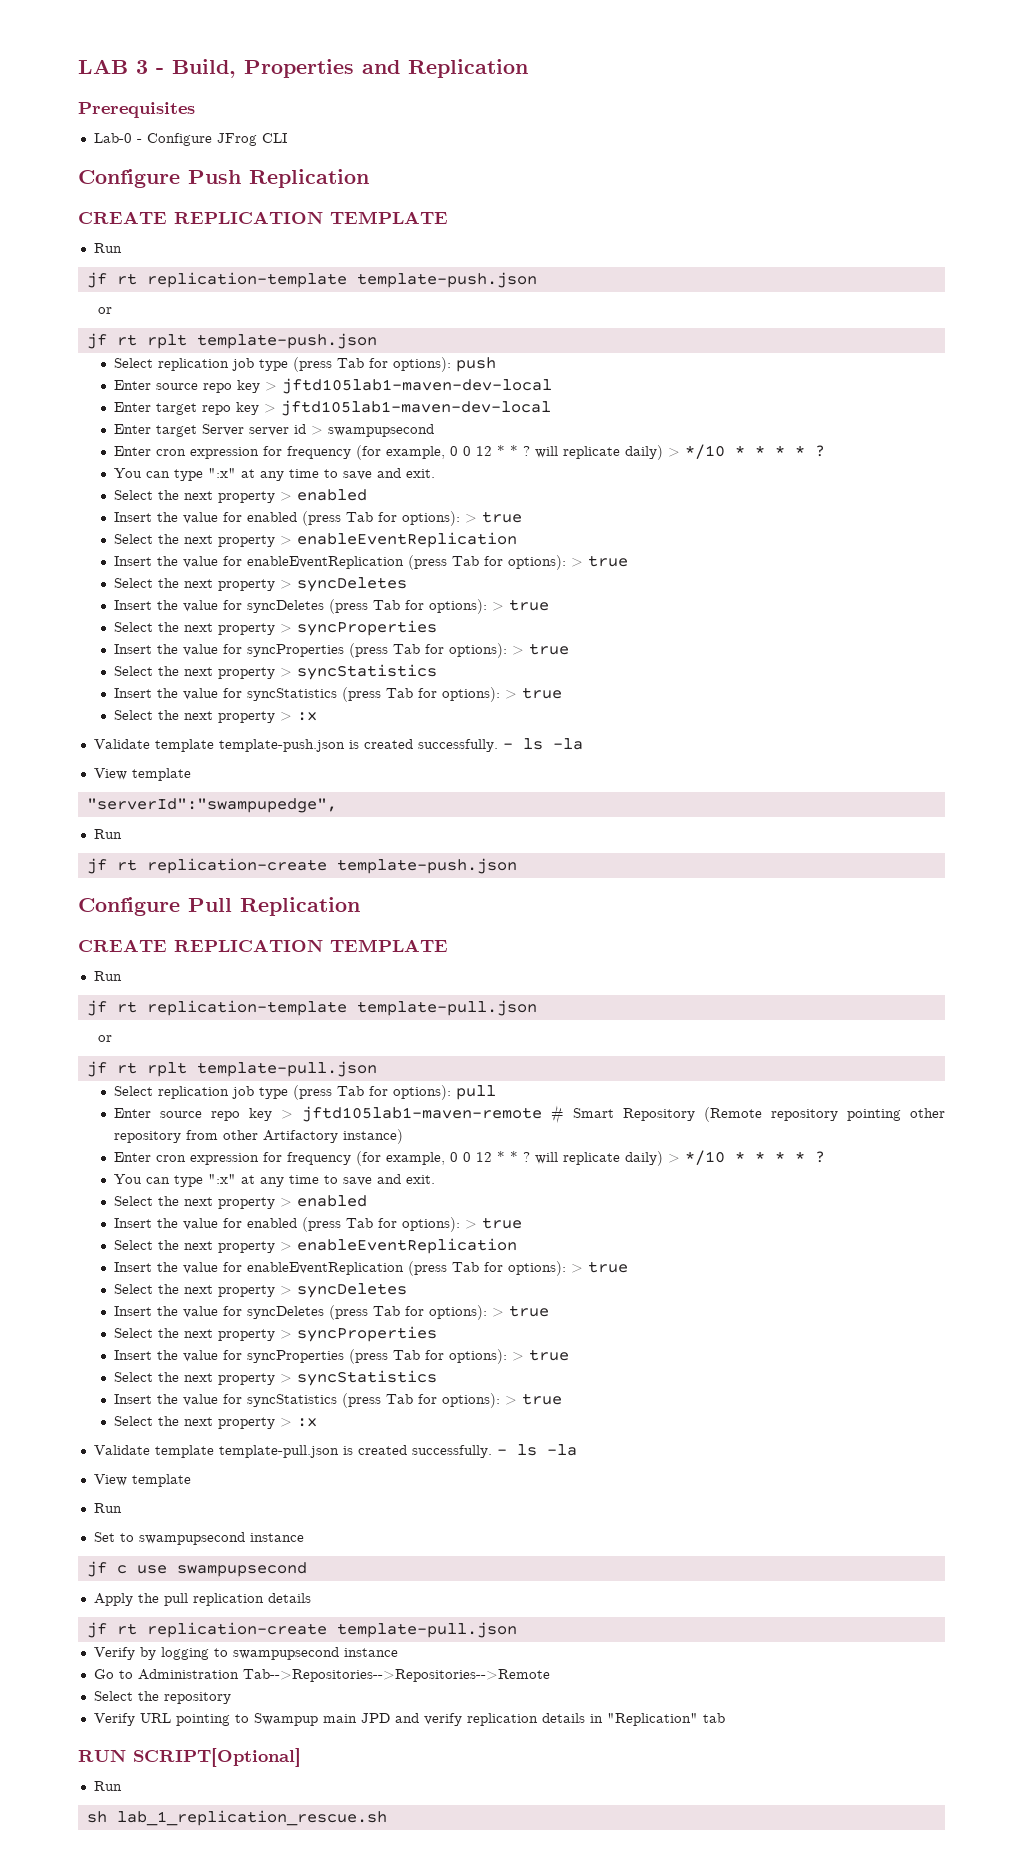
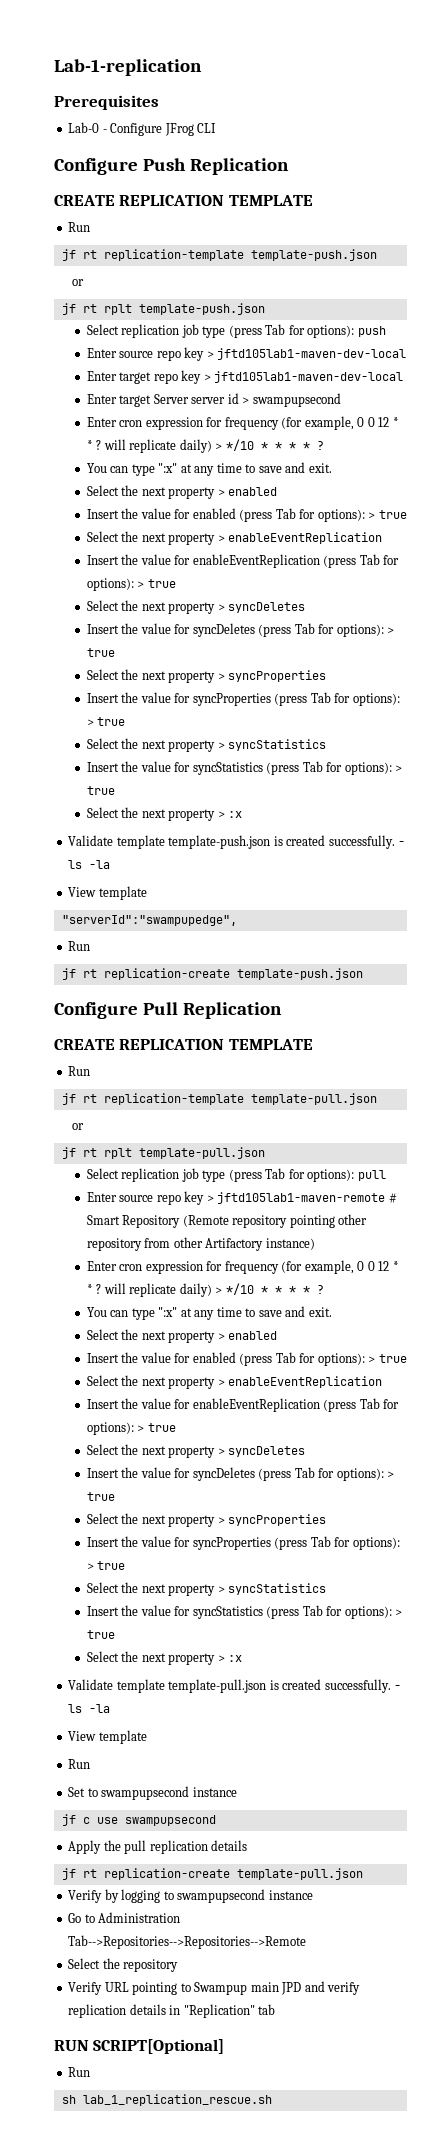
[78,59,528,78] LAB 3 - Build, Properties and Replication -> [54,59,202,76] Lab-1-replication

